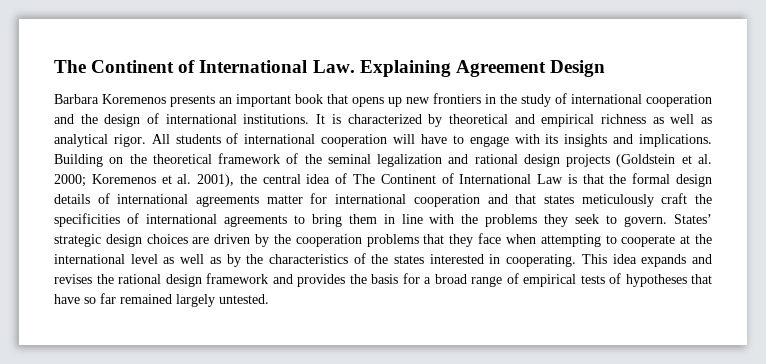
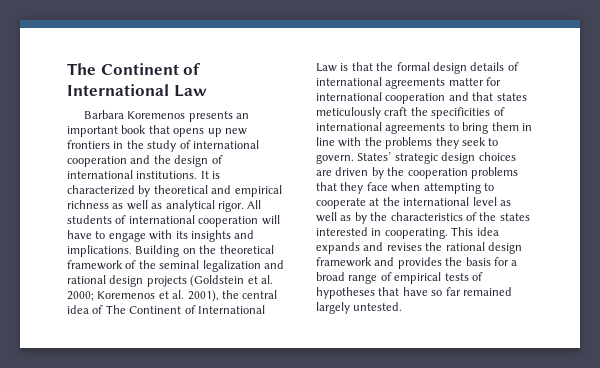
[54,60,605,77] The Continent of International Law. Explaining Agreement Design -> [67,63,202,75] [67,84,207,97] The Continent of International Law

